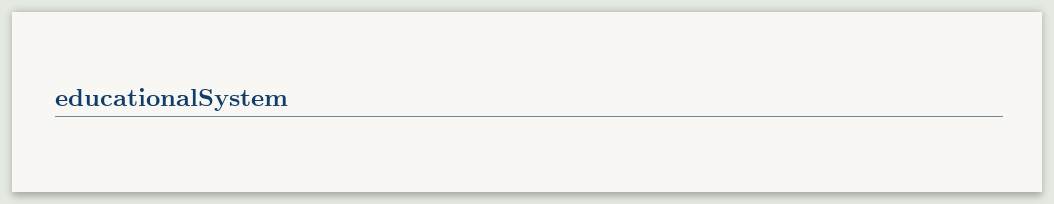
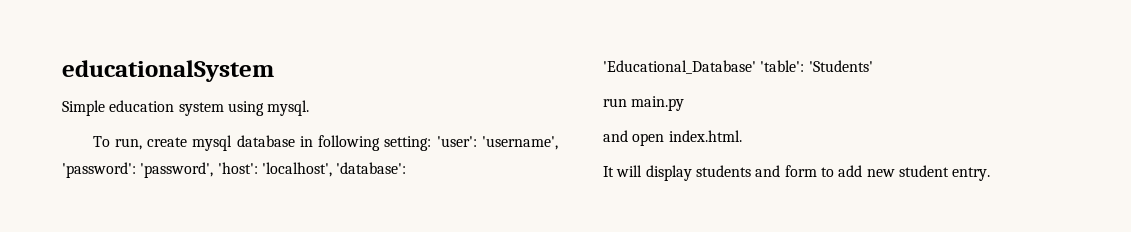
(288, 99) none -> [62,100,310,116] [92,135,558,151] [62,162,407,178] [603,60,873,74] [603,96,685,111] [603,130,742,146] [603,165,991,181] // Simple education system using mysql. // To run, create mysql database in following setting: 'user': 'username', 'password': 'password', 'host': 'localhost', 'database': 'Educational_Database' 'table': 'Students' // run main.py // and open index.html. // It will display students and form to add new student entry.

